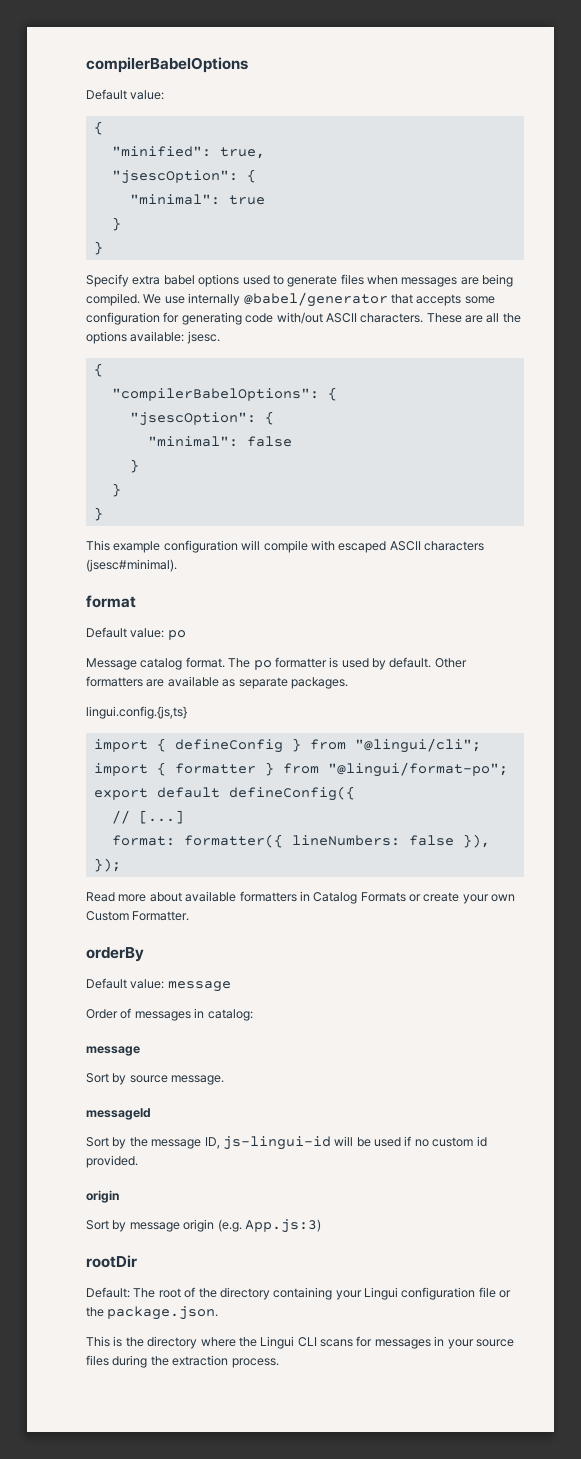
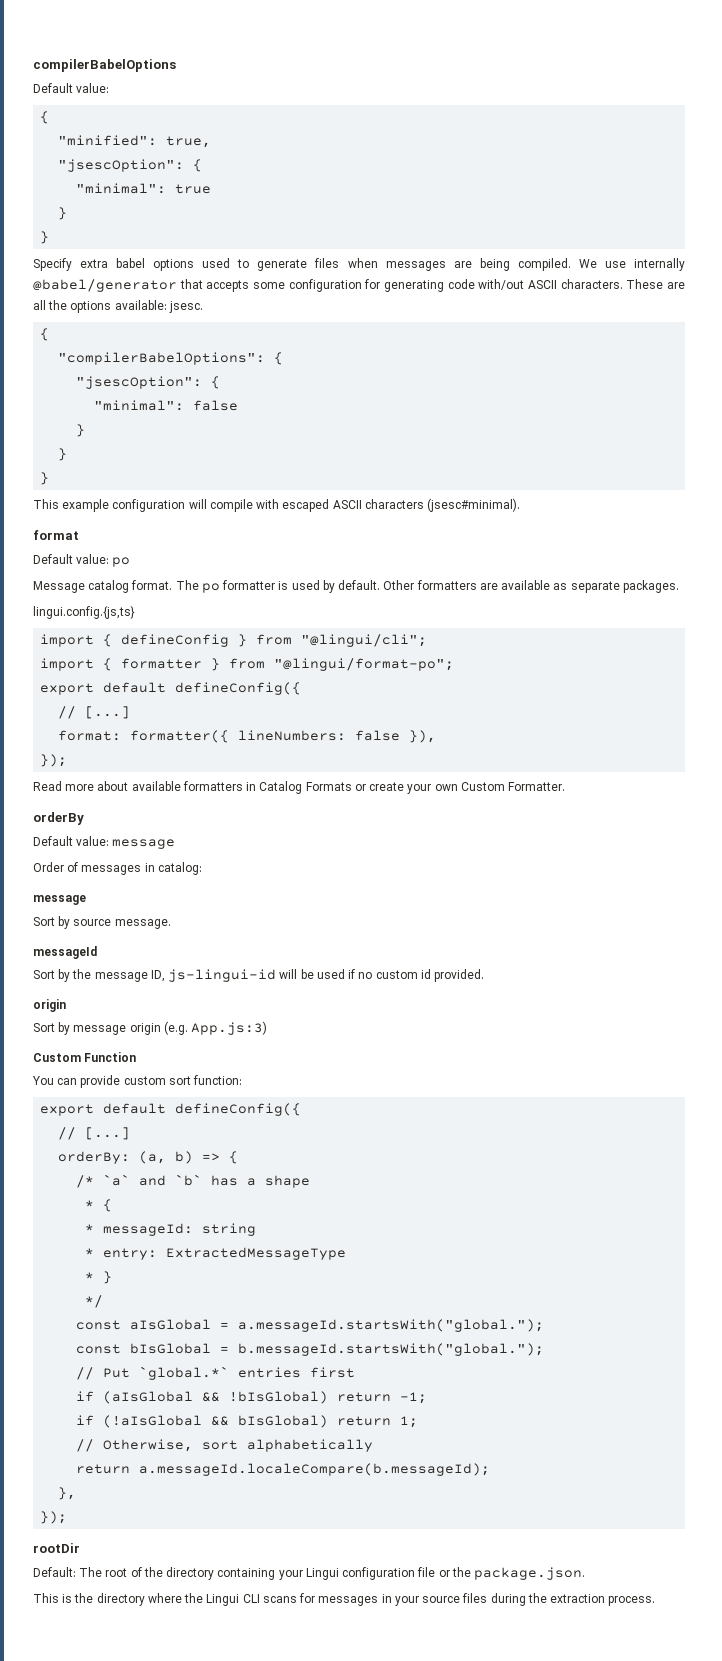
(321, 1226) none -> [33,1052,137,1062] [32,1075,243,1088] [40,1103,302,1116] [58,1127,131,1140] [58,1151,239,1164] [76,1174,311,1188] [85,1199,113,1212] [85,1223,257,1236] [85,1247,347,1260] [85,1271,113,1284] [85,1295,104,1308] [76,1319,545,1332] [76,1343,545,1356] [76,1366,356,1380] [76,1391,428,1404] [76,1415,419,1428] [76,1439,374,1452] [76,1463,491,1476] [58,1487,77,1500] [40,1511,68,1524] // Custom Function // You can provide custom sort function: // export default defineConfig({ // // [...] // orderBy: (a, b) => { // /* `a` and `b` has a shape // * { // * messageId: string // * entry: ExtractedMessageType // * } // */ // const aIsGlobal = a.messageId.startsWith("global."); // const bIsGlobal = b.messageId.startsWith("global."); // // Put `global.*` entries first // if (aIsGlobal && !bIsGlobal) return -1; // if (!aIsGlobal && bIsGlobal) return 1; // // Otherwise, sort alphabetically // return a.messageId.localeCompare(b.messageId); // }, // });

